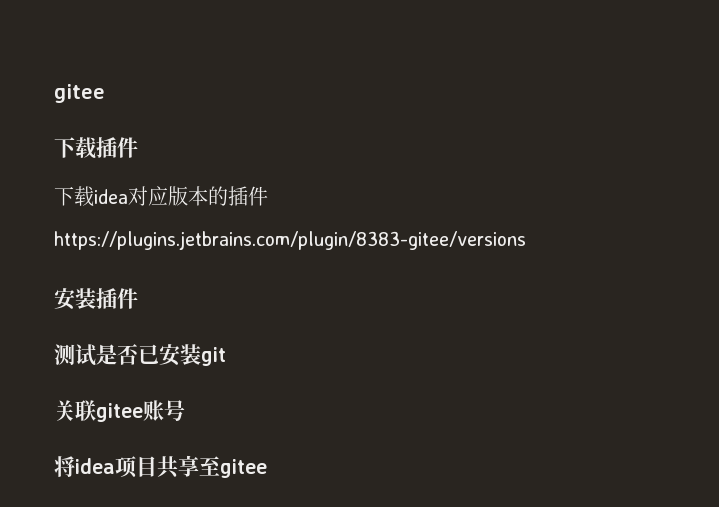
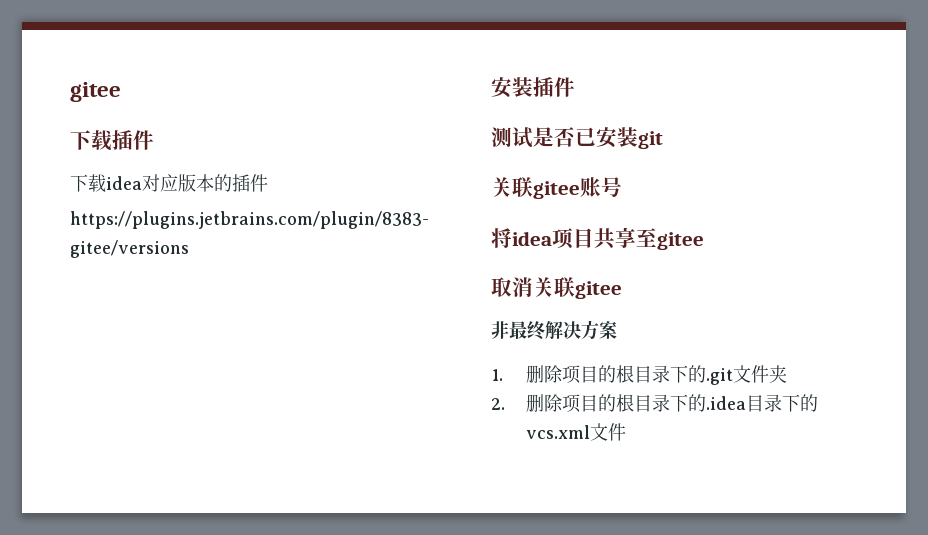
(267, 468) none -> [491,277,622,299] [491,320,617,340] [491,365,787,385] [491,394,818,413] [525,423,626,441] // 取消关联gitee // 非最终解决方案 // 1.删除项目的根目录下的.git文件夹 // 2.删除项目的根目录下的.idea目录下的vcs.xml文件

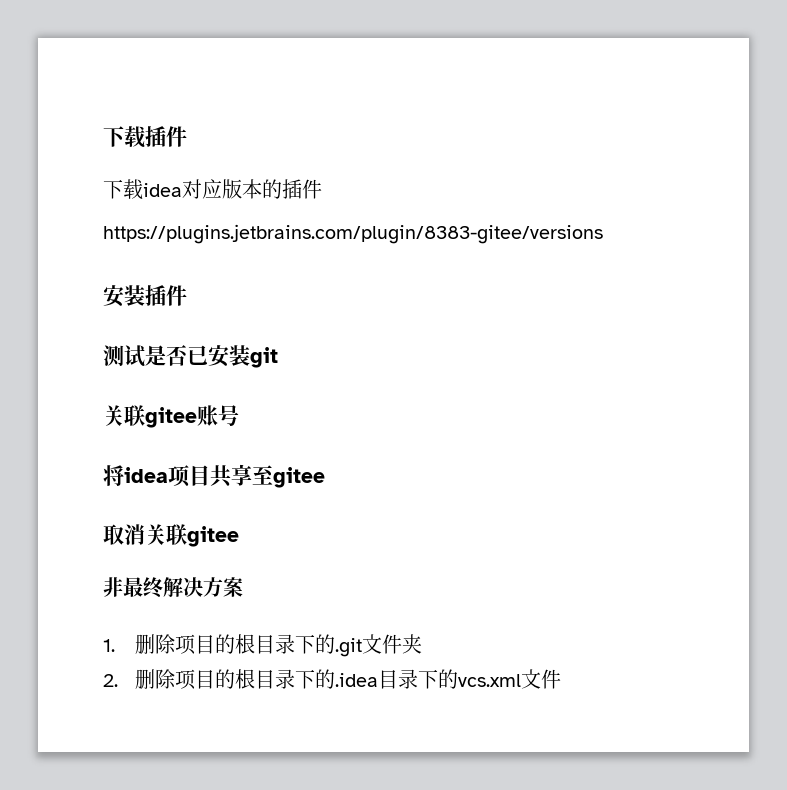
[70,82,121,102] gitee // -> (103, 136) none

